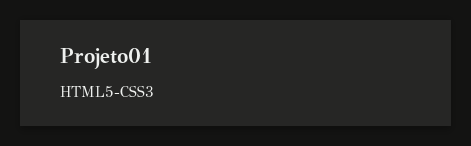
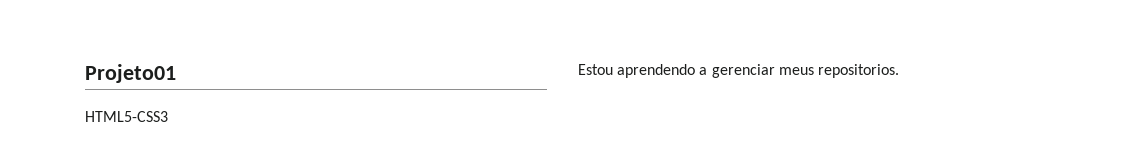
(154, 91) none -> [578,64,899,78] // Estou aprendendo a gerenciar meus repositorios.

